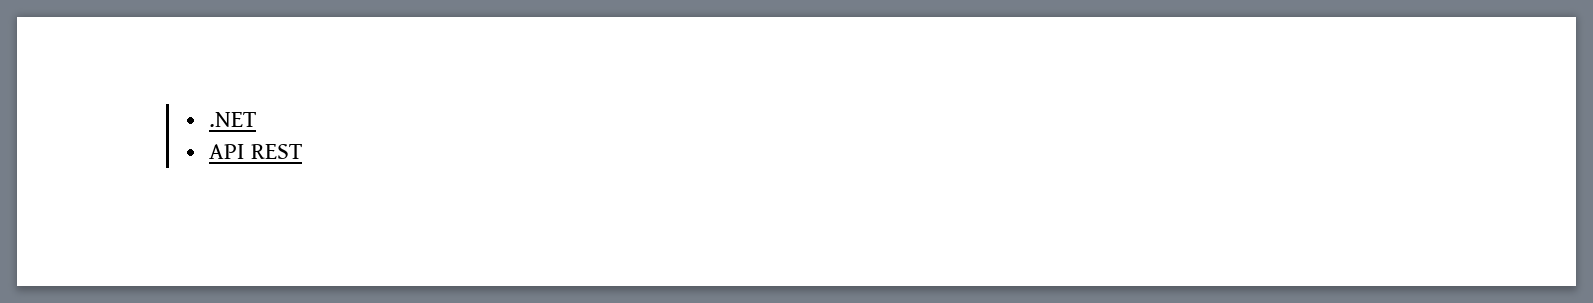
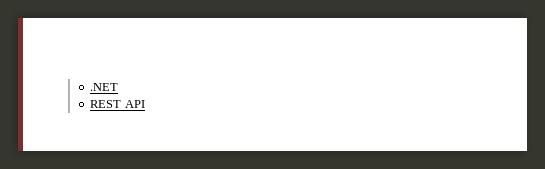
[209,144,302,159] API REST -> [90,100,145,108] REST API

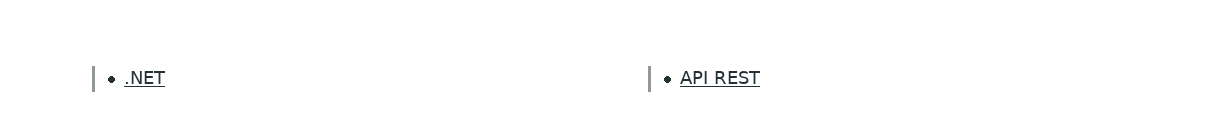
[90,100,145,108] REST API -> [680,71,762,84] API REST

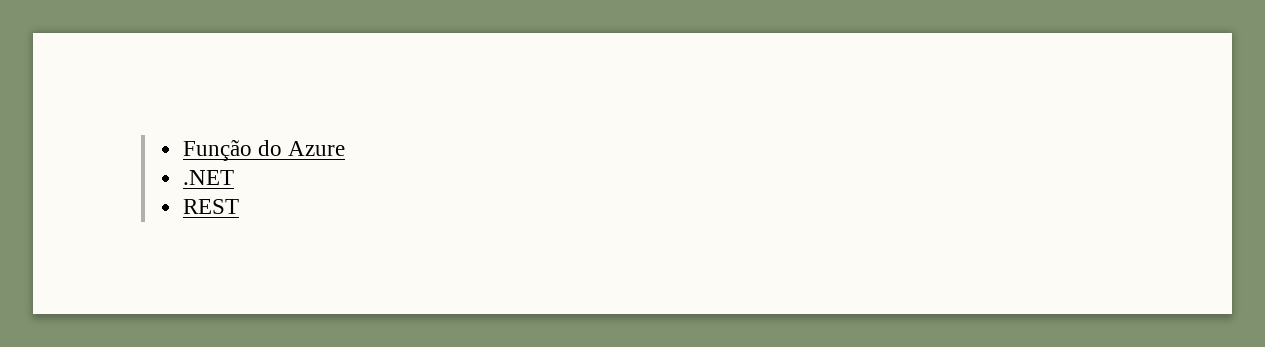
(124, 77) none -> [182,139,346,161] Função do Azure //
[680,71,709,84] API -> (234, 177) none

